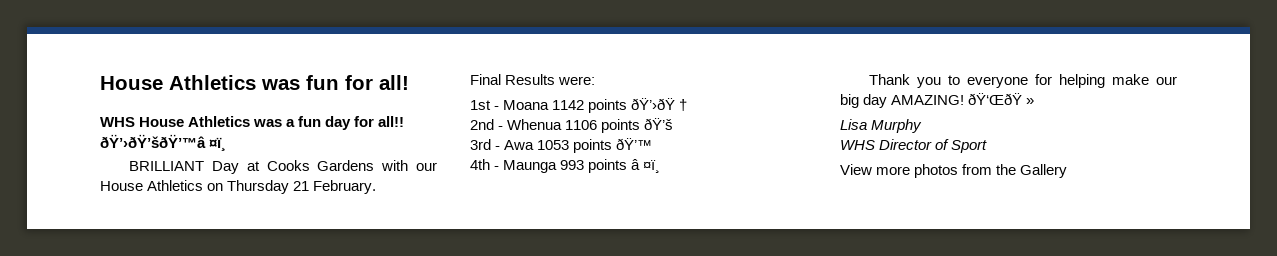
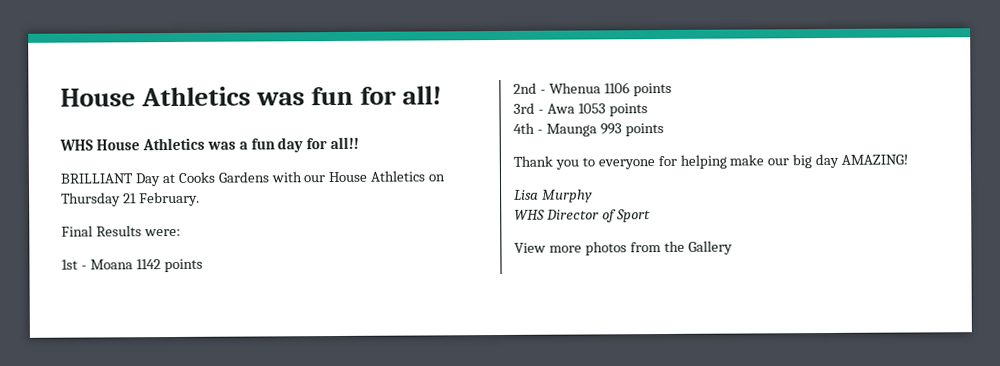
[100,134,227,151] ðŸ’›ðŸ’šðŸ’™â ¤ï¸ -> (360, 143) none
[631,98,688,111] ðŸ’›ðŸ † -> (203, 265) none
[644,118,674,130] ðŸ’š -> (672, 89) none
[616,138,653,150] ðŸ’™ -> (648, 110) none
[631,159,661,173] â ¤ï¸ -> (664, 129) none
[968,93,1035,105] ðŸ‘ŒðŸ » -> (909, 159) none

